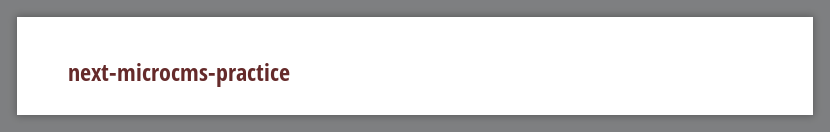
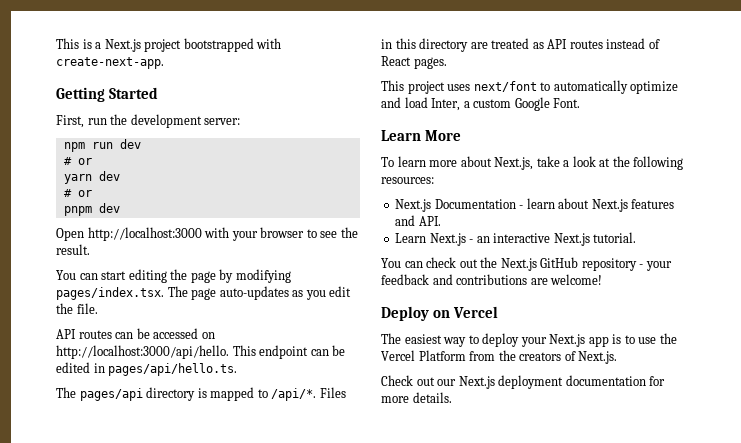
[68,63,290,87] next-microcms-practice -> [56,38,282,52] [56,57,164,69] [56,87,159,102] [56,114,241,128] [63,139,141,152] [63,157,92,165] [63,171,120,184] [63,189,92,197] [63,203,120,216] [56,227,358,241] [56,244,90,255] [56,269,291,283] [56,286,352,300] [56,303,98,314] [56,328,215,339] [56,345,346,359] [56,362,238,376] [56,387,346,401] [381,38,660,52] [381,56,447,69] [381,80,679,94] [381,97,581,111] [381,130,462,141] [381,156,684,170] [381,177,434,184] [395,198,675,212] [395,215,441,226] [395,232,637,246] [381,257,672,271] [381,274,603,285] [381,306,499,321] [381,333,677,347] [381,350,618,364] [381,375,666,389] [381,392,452,403] This is a Next.js project bootstrapped with create-next-app. // Getting Started // First, run the development server: // npm run dev // # or // yarn dev // # or // pnpm dev // Open http://localhost:3000 with your browser to see the result. // You can start editing the page by modifying pages/index.tsx. The page auto-updates as you edit the file. // API routes can be accessed on http://localhost:3000/api/hello. This endpoint can be edited in pages/api/hello.ts. // The pages/api directory is mapped to /api/*. Files in this directory are treated as API routes instead of React pages. // This project uses next/font to automatically optimize and load Inter, a custom Google Font. // Learn More // To learn more about Next.js, take a look at the following resources: // Next.js Documentation - learn about Next.js features and API. // Learn Next.js - an interactive Next.js tutorial. // You can check out the Next.js GitHub repository - your feedback and contributions are welcome! // Deploy on Vercel // The easiest way to deploy your Next.js app is to use the Vercel Platform from the creators of Next.js. // Check out our Next.js deployment documentation for more details.

